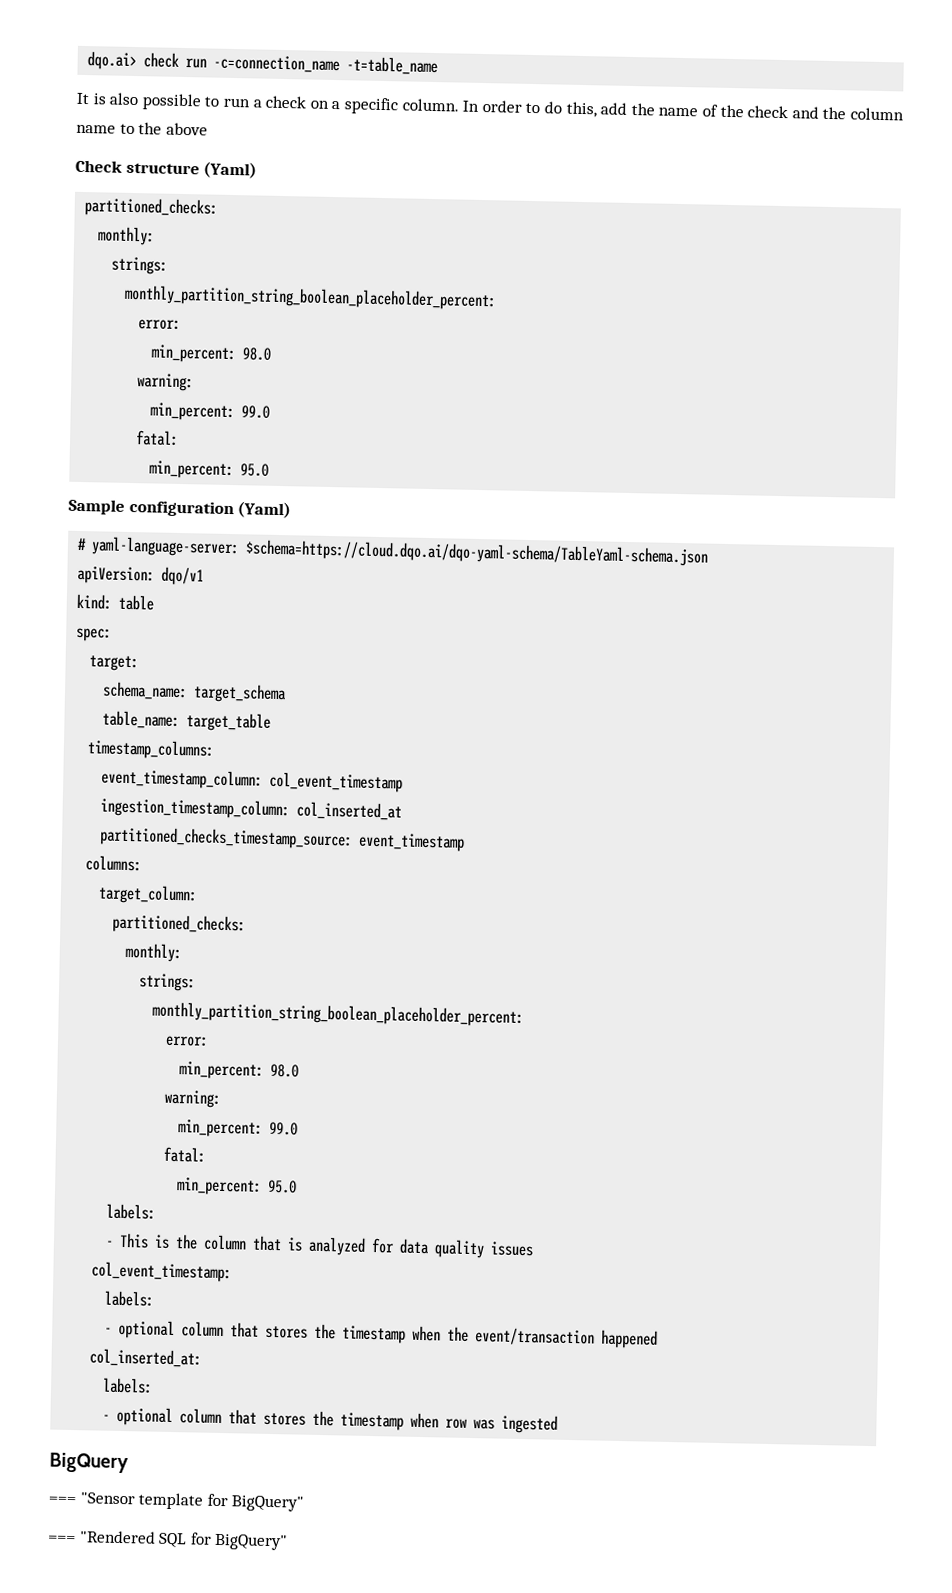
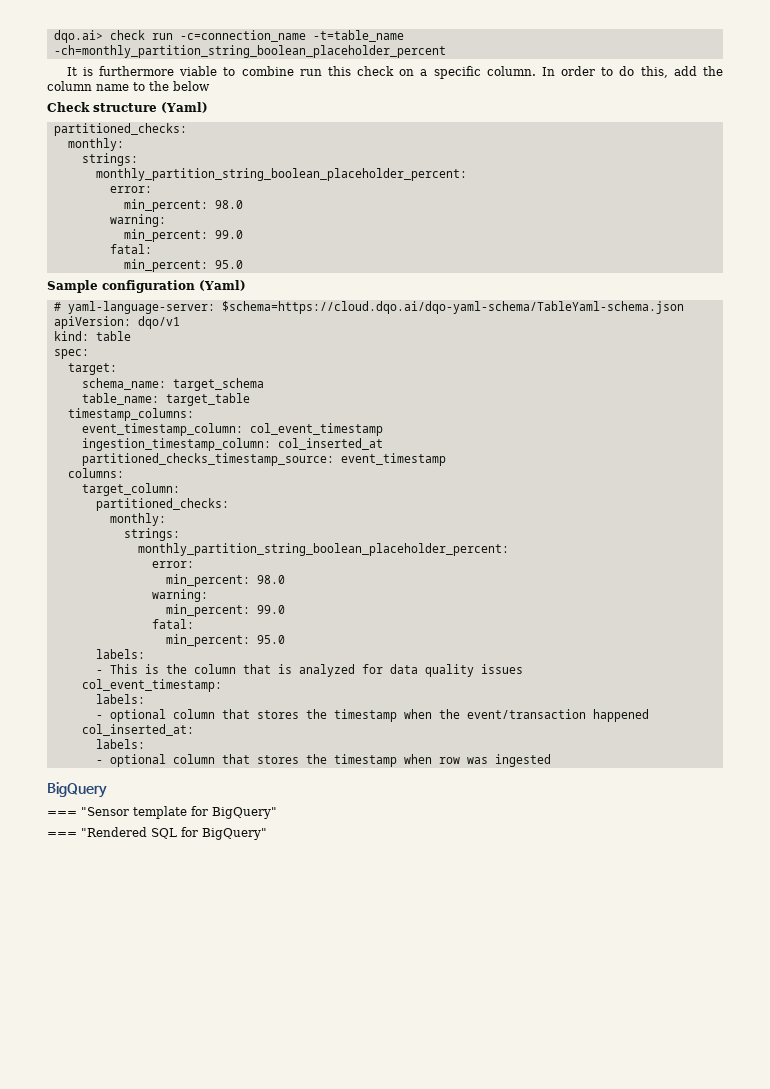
(439, 66) none -> [53,45,446,58] -ch=monthly_partition_string_boolean_placeholder_percent
[109,92,262,111] also possible to run a -> [99,66,351,76] furthermore viable to combine run this
[658,104,847,120] name of the check and the -> (724, 71) none
[165,122,208,136] above -> [173,81,210,91] below

